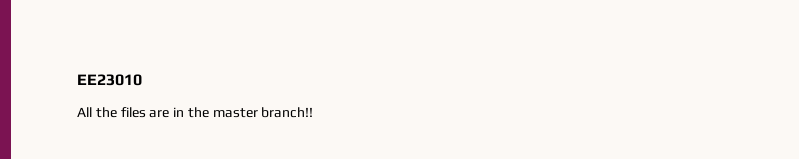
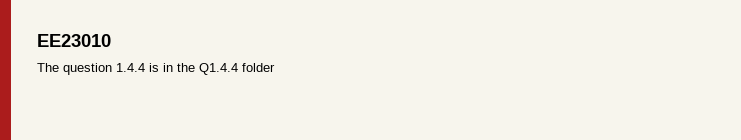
[77,107,314,118] All the files are in the master branch!! -> [37,63,275,75] The question 1.4.4 is in the Q1.4.4 folder

